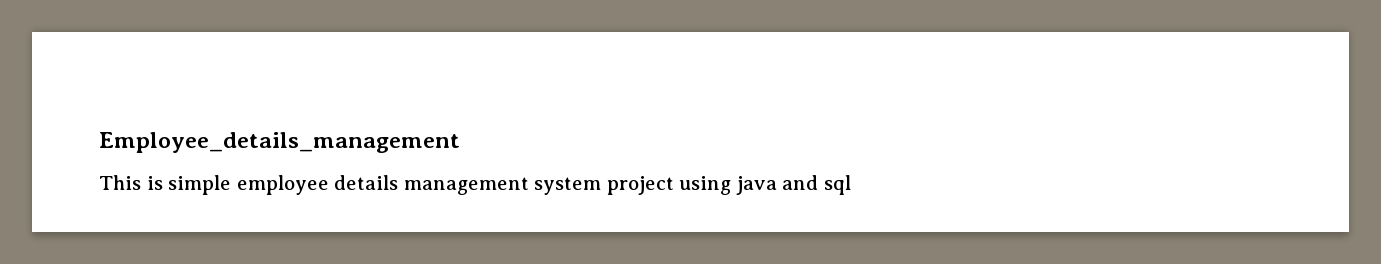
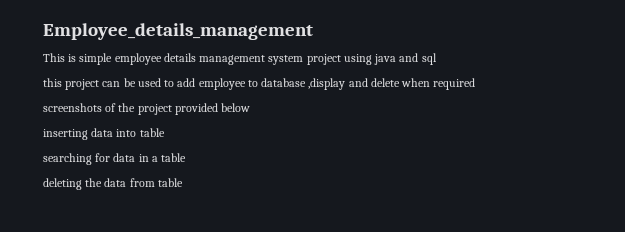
(851, 185) none -> [43,78,476,90] [43,103,251,115] [43,128,165,140] [43,153,187,165] [43,178,183,190] // this project can be used to add employee to database ,display and delete when required // screenshots of the project provided below // inserting data into table // searching for data in a table // deleting the data from table

